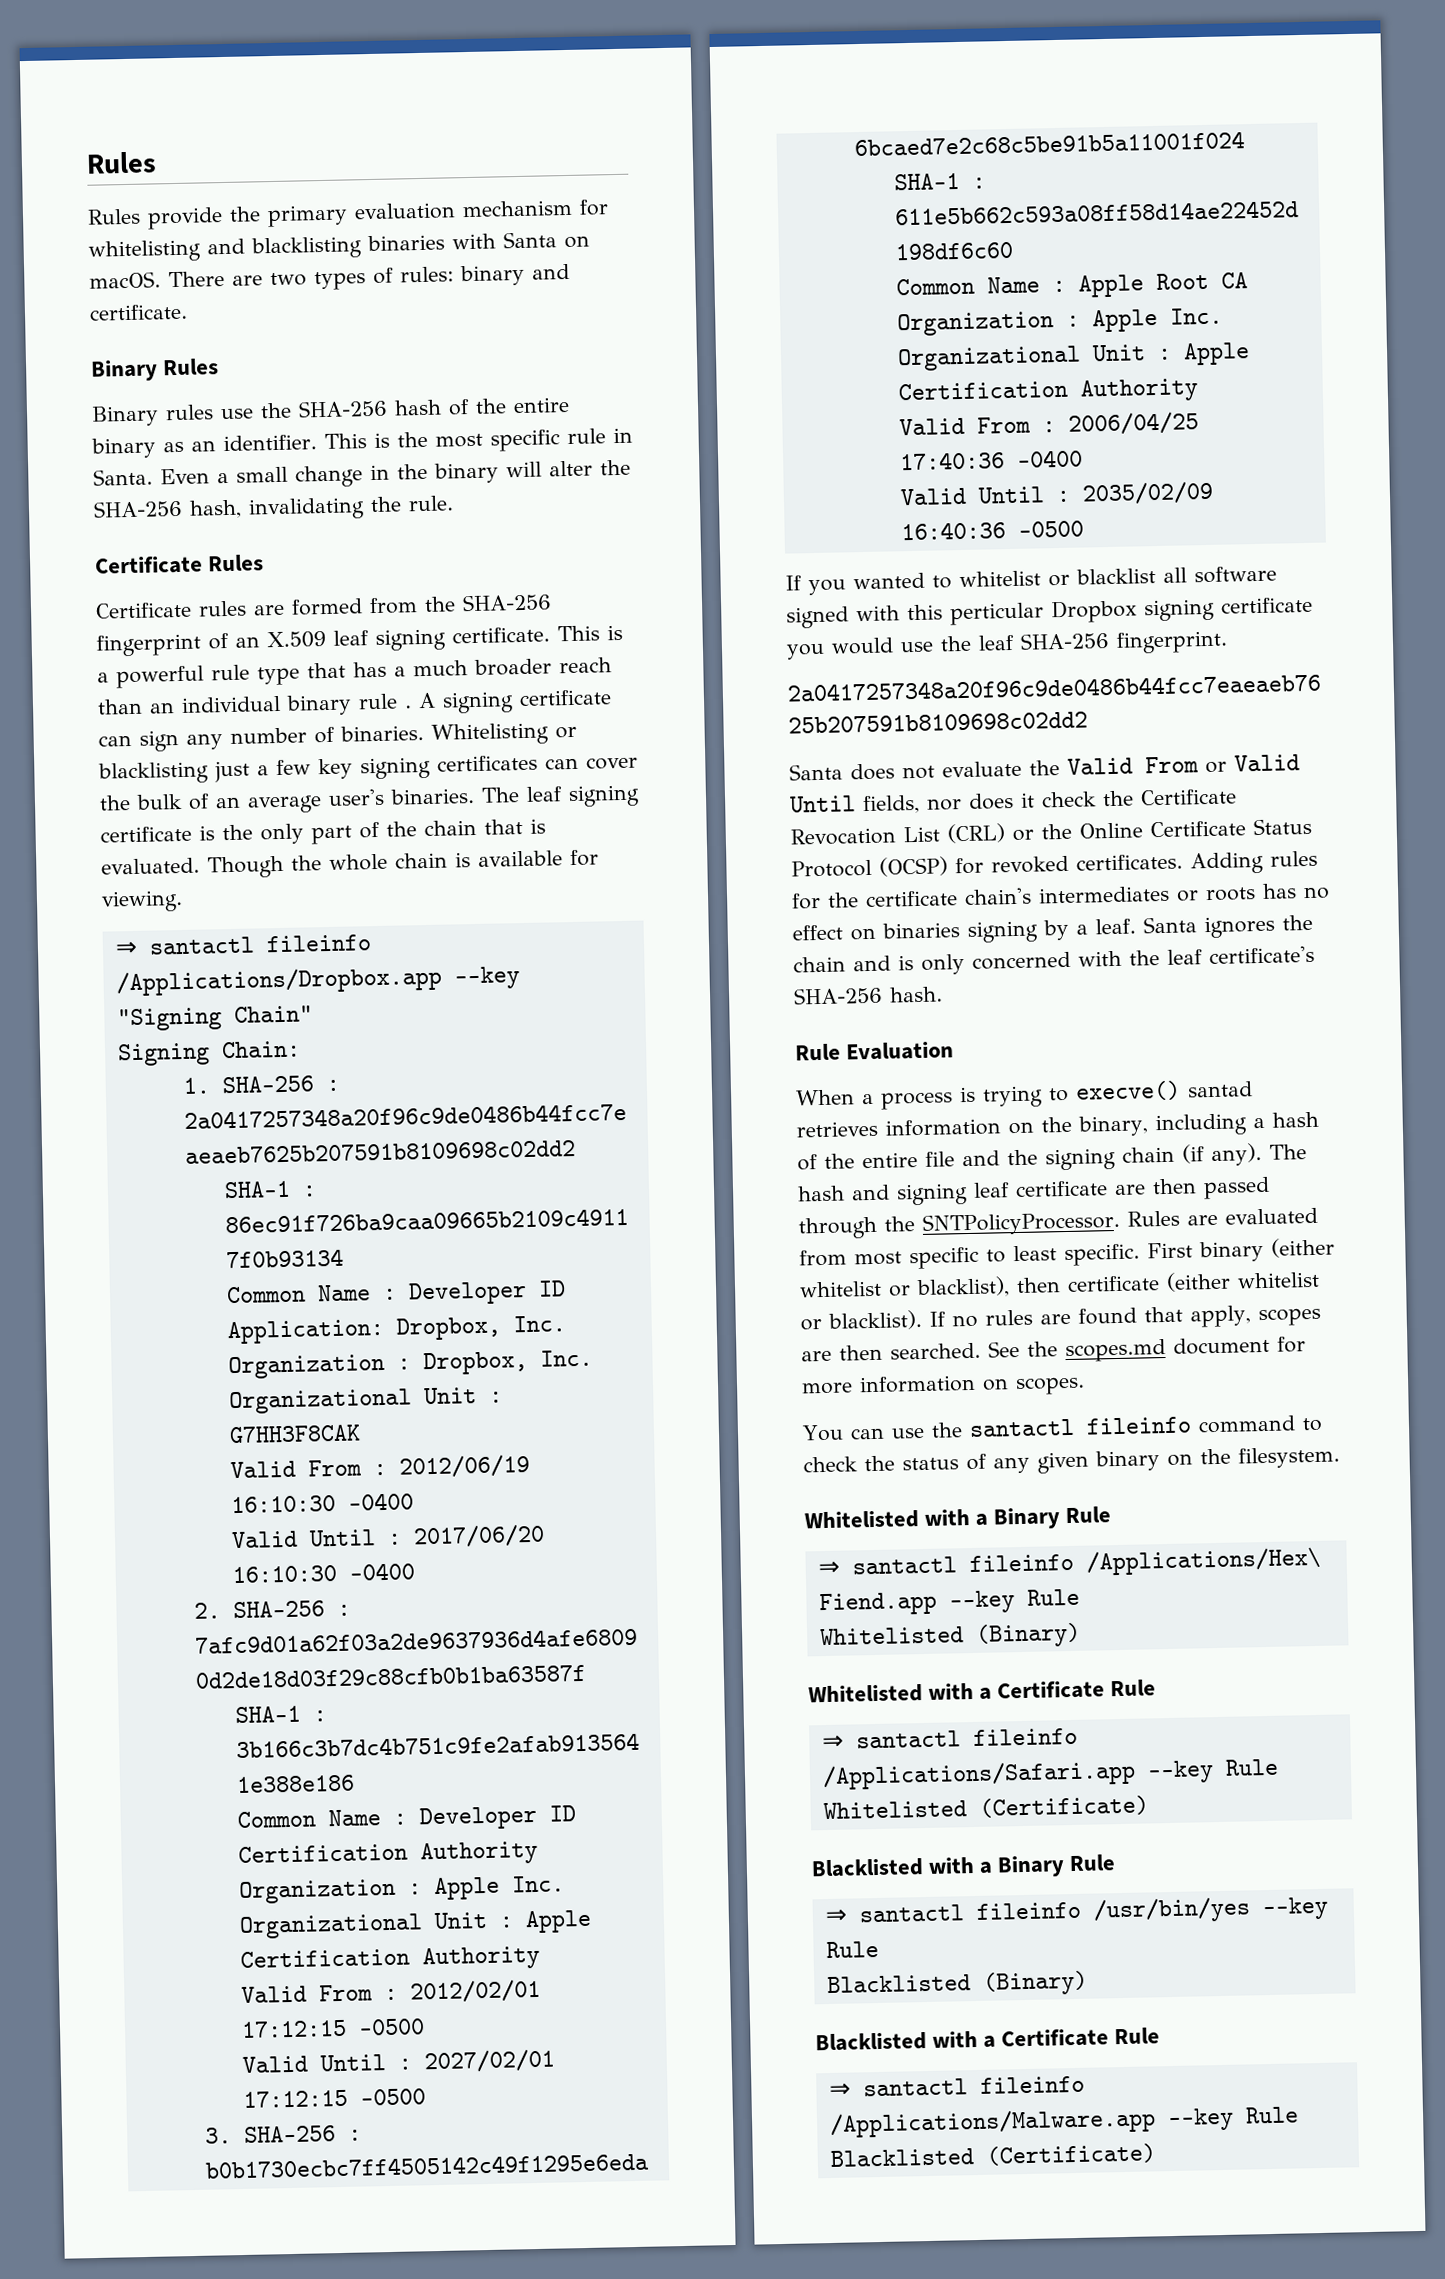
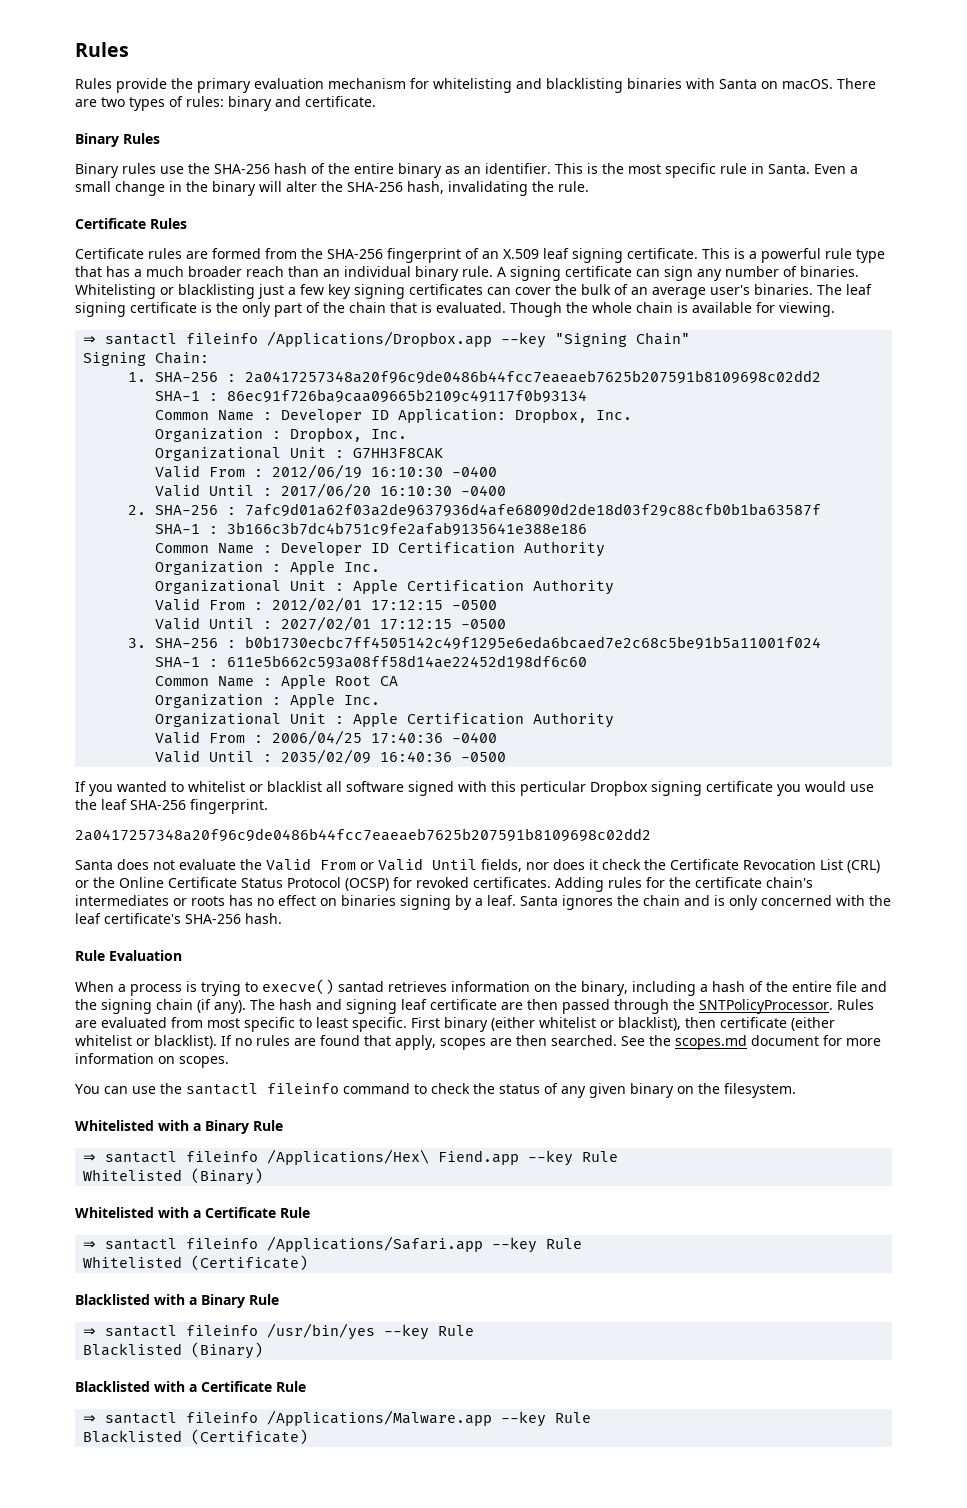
[358,693,412,710] rule . -> [462,266,493,277] rule.

